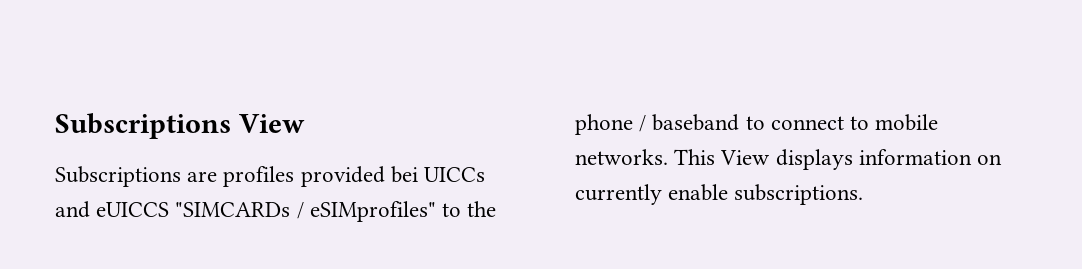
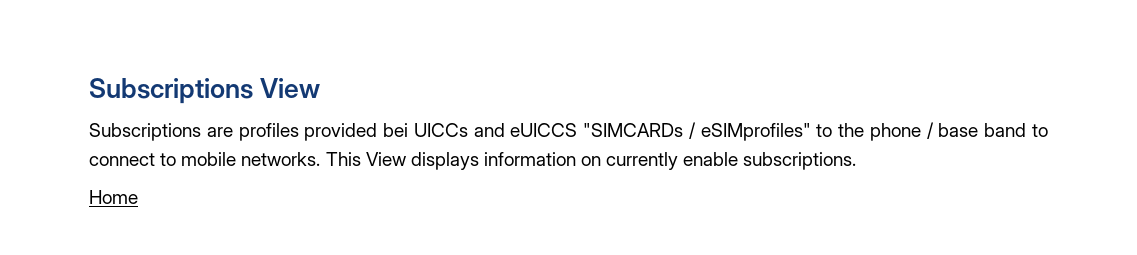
[652,114,740,131] baseband -> [938,123,1027,137] base band
(864, 194) none -> [89,190,138,204] // Home

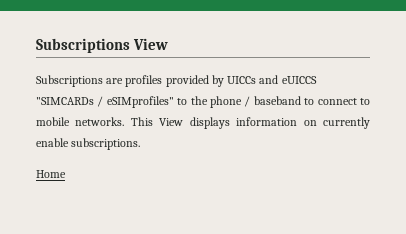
[383,123,409,137] bei -> [211,75,224,87] by
[938,123,1027,137] base band -> [253,96,301,105] baseband

